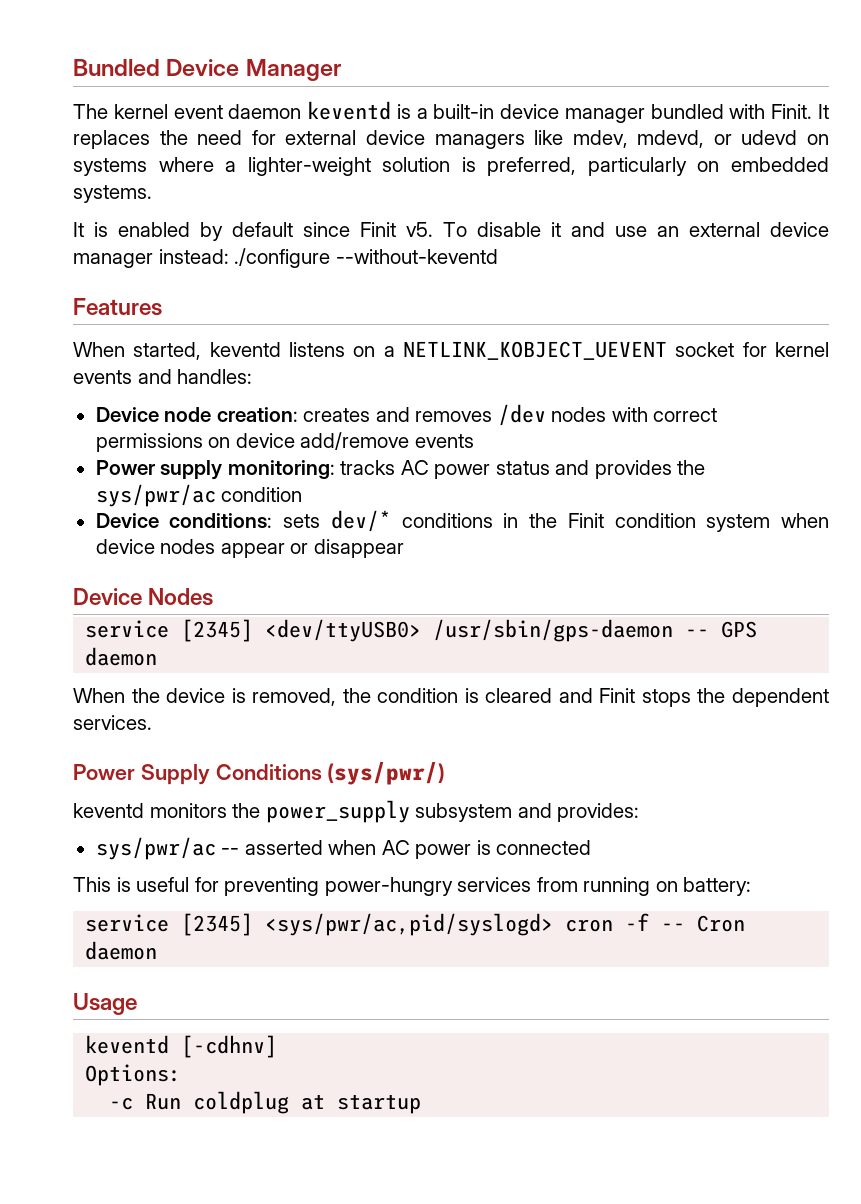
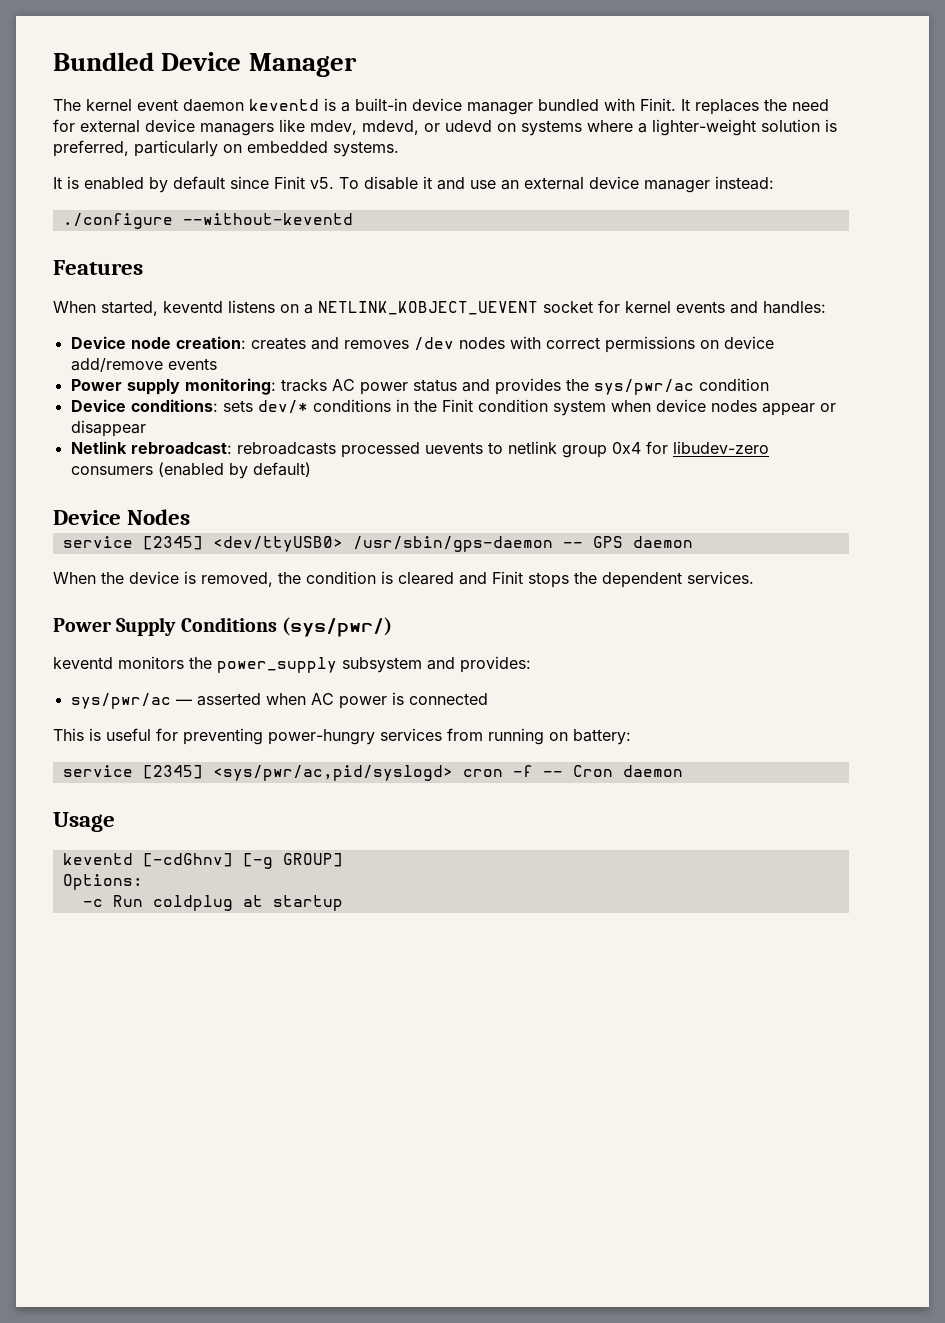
(229, 256) none -> (774, 183) //
(404, 548) none -> [70,441,769,458] [70,462,311,479] // Netlink rebroadcast: rebroadcasts processed uevents to netlink group 0x4 for libudev-zero consumers (enabled by default)
[221,848,240,855] -- -> [175,699,192,705] —
[181,1035,278,1058] [-cdhnv] -> [142,853,343,869] [-cdGhnv] [-g GROUP]

